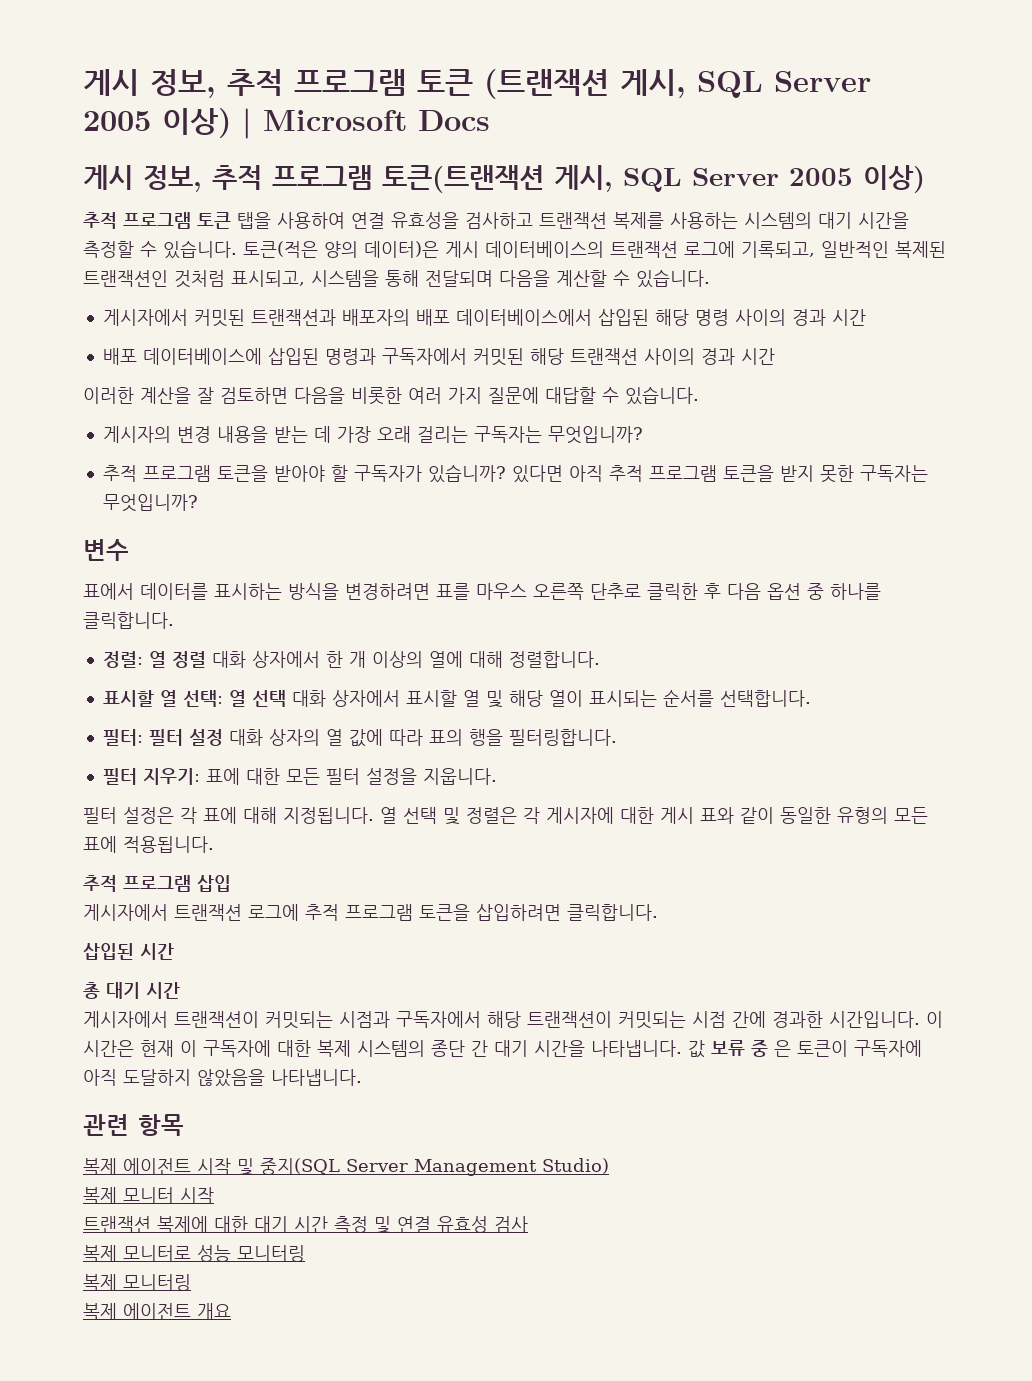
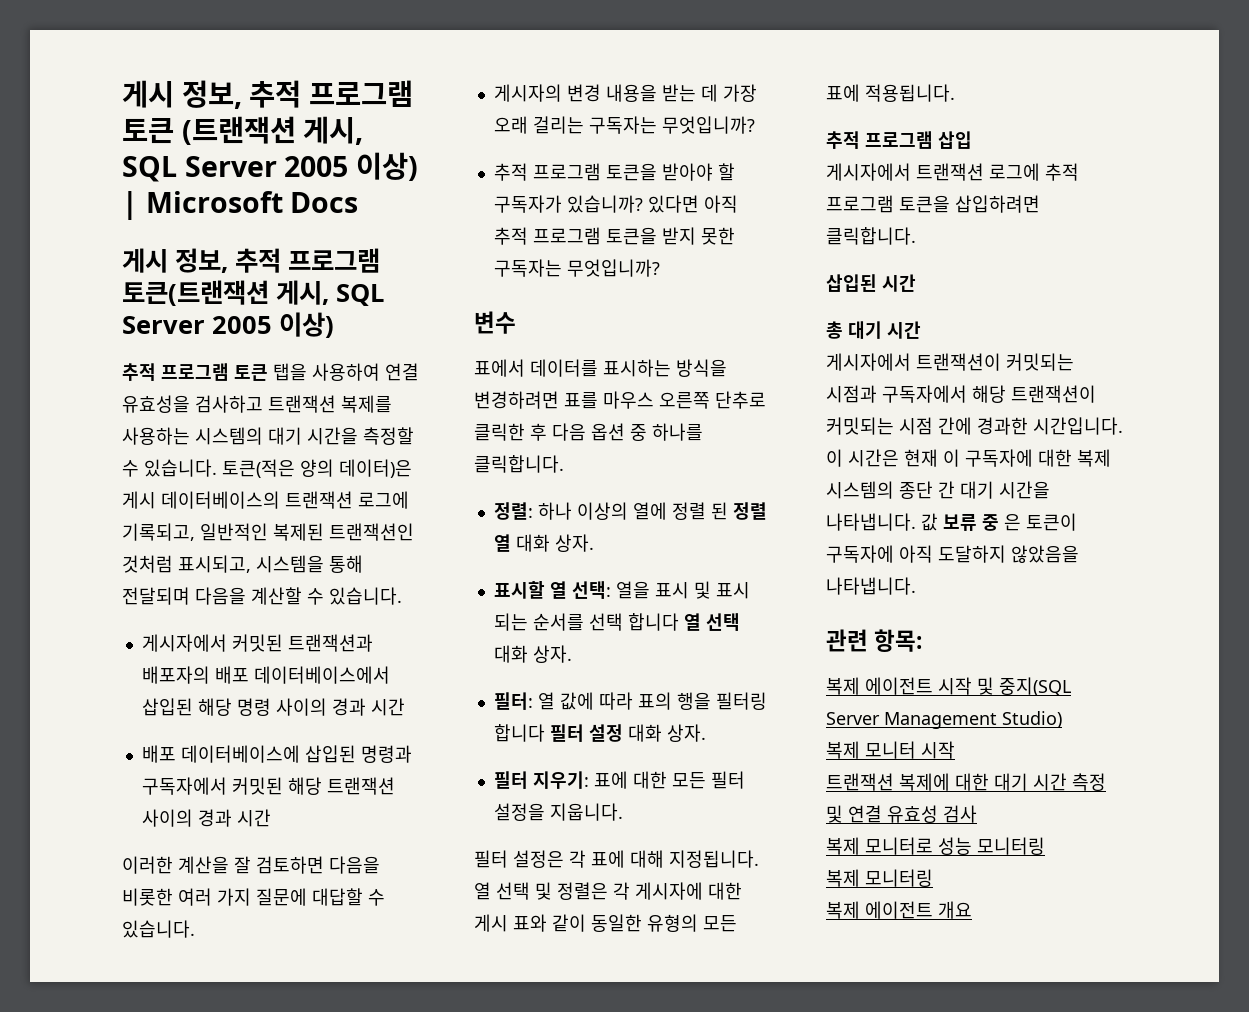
[148,651,600,668] [102,689,811,708] [102,729,320,746] 열 정렬 대화 상자에서 한 개 이상의 열에 대해 정렬합니다. // 표시할 열 선택: 열 선택 대화 상자에서 표시할 열 및 해당 열이 표시되는 순서를 선택합니다. // 필터: 필터 설정 대화 상자의 -> [537,502,767,520] [493,534,594,552] [493,581,750,599] [493,613,740,631] [493,645,572,663] [493,692,533,710] 하나 이상의 열에 정렬 된 정렬 열 대화 상자. // 표시할 열 선택: 열을 표시 및 표시 되는 순서를 선택 합니다 열 선택 대화 상자. // 필터:
[508,729,617,746] 필터링합니다. -> [715,692,767,710] [493,724,706,742] 필터링 합니다 필터 설정 대화 상자.
[138,1114,184,1136] 항목 -> [874,629,923,652] 항목:

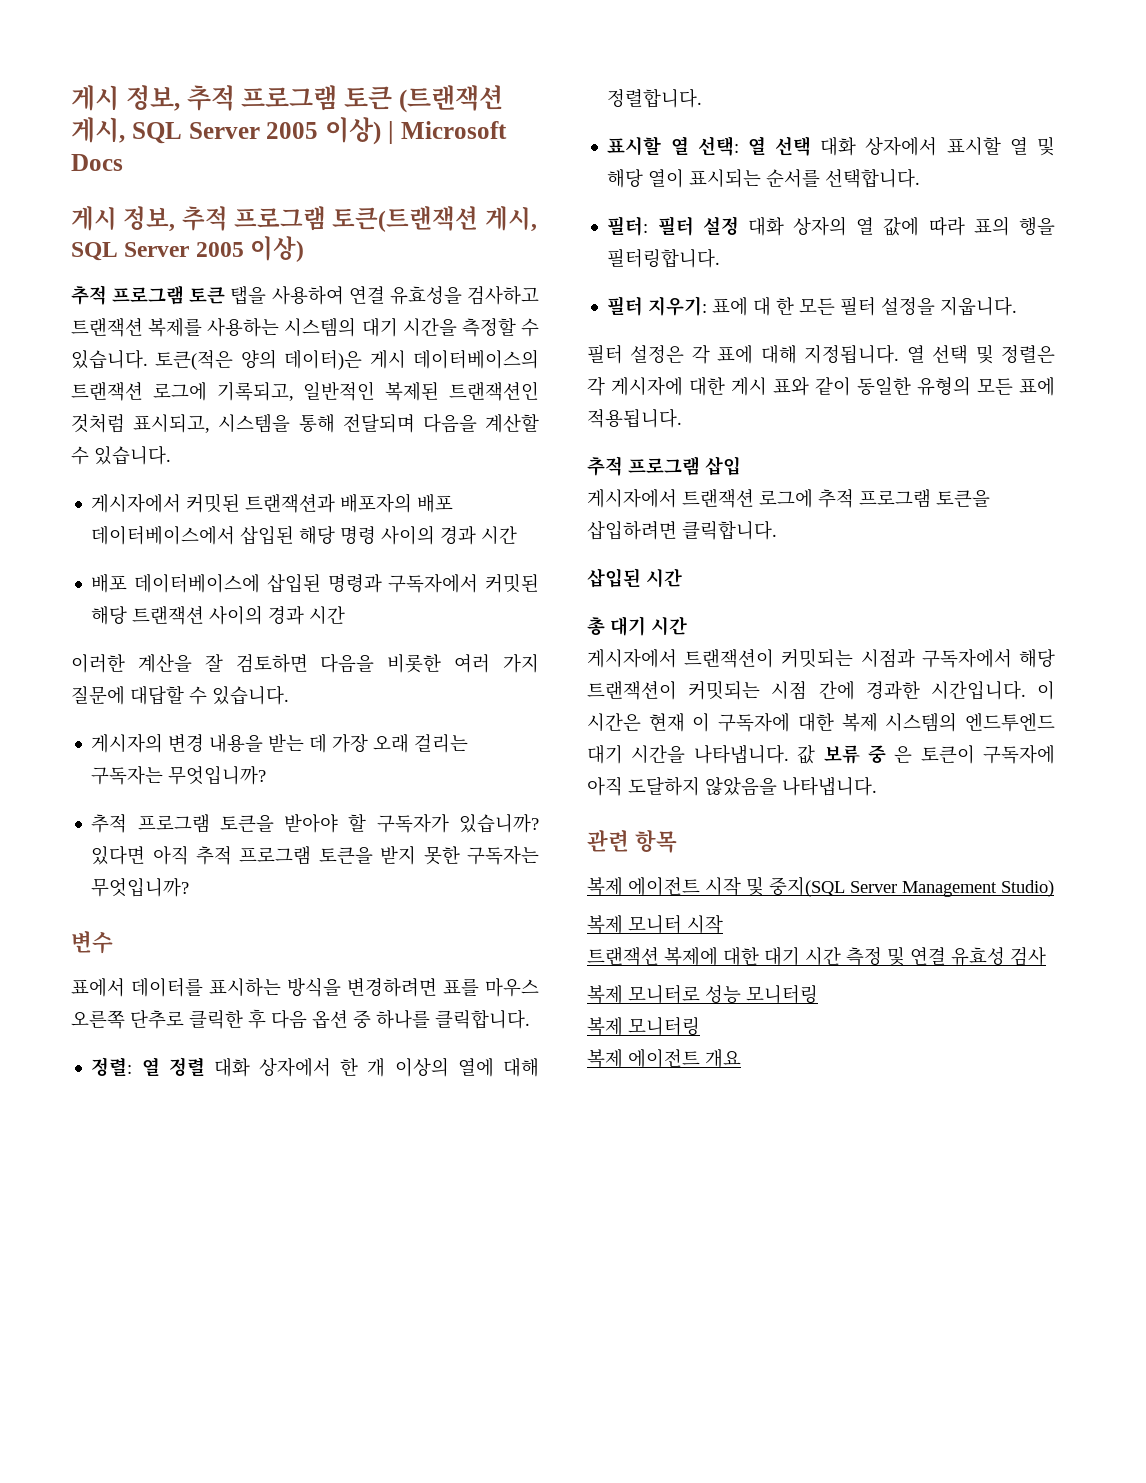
[537,502,767,520] [493,534,594,552] [493,581,750,599] [493,613,740,631] [493,645,572,663] [493,692,533,710] 하나 이상의 열에 정렬 된 정렬 열 대화 상자. // 표시할 열 선택: 열을 표시 및 표시 되는 순서를 선택 합니다 열 선택 대화 상자. // 필터: -> [141,1057,539,1077] [607,88,703,108] [607,136,1055,156] [607,168,921,188] [607,216,848,236] 열 정렬 대화 상자에서 한 개 이상의 열에 대해 정렬합니다. // 표시할 열 선택: 열 선택 대화 상자에서 표시할 열 및 해당 열이 표시되는 순서를 선택합니다. // 필터: 필터 설정 대화 상자의
[715,692,767,710] [493,724,706,742] 필터링 합니다 필터 설정 대화 상자. -> [607,248,721,268] 필터링합니다.
[632,771,667,789] 대한 -> [753,297,795,316] 대 한
[899,481,955,499] 종단 간 -> [965,713,1055,732] 엔드투엔드
[874,629,923,652] 항목: -> [634,830,677,853] 항목

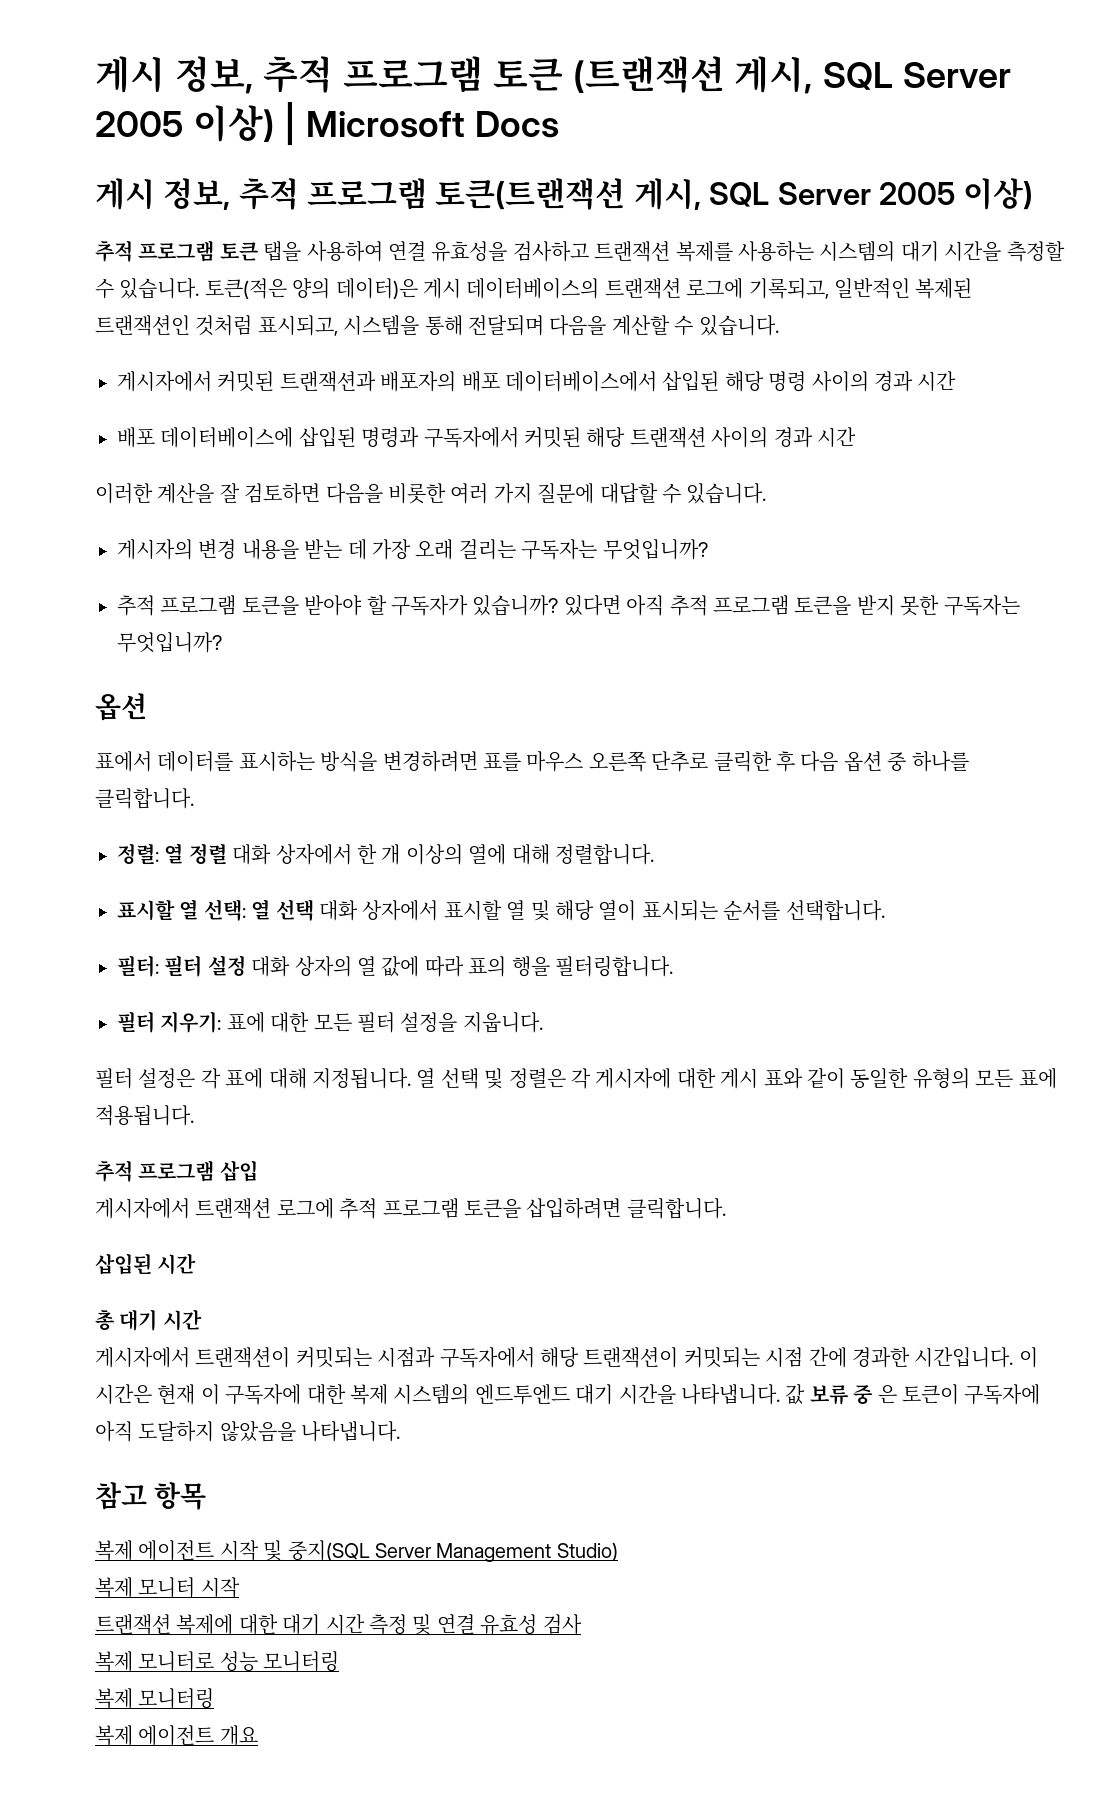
[71,931,113,954] 변수 -> [95,693,147,721] 옵션
[753,297,795,316] 대 한 -> [270,1012,310,1033] 대한
[587,830,629,852] 관련 -> [95,1482,147,1510] 참고

